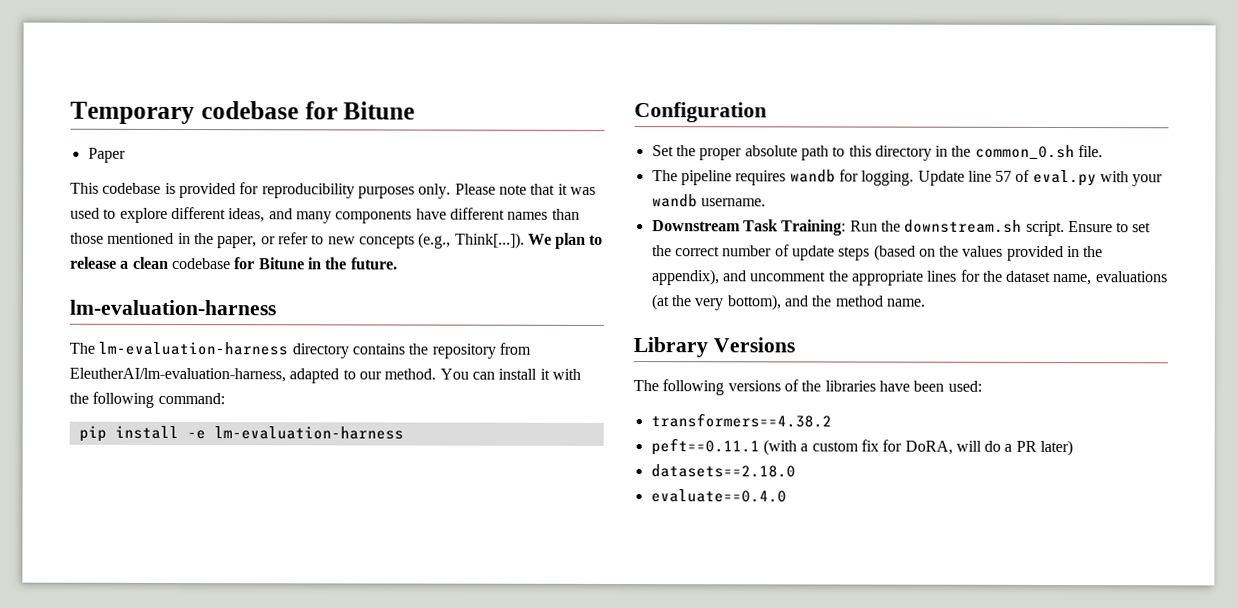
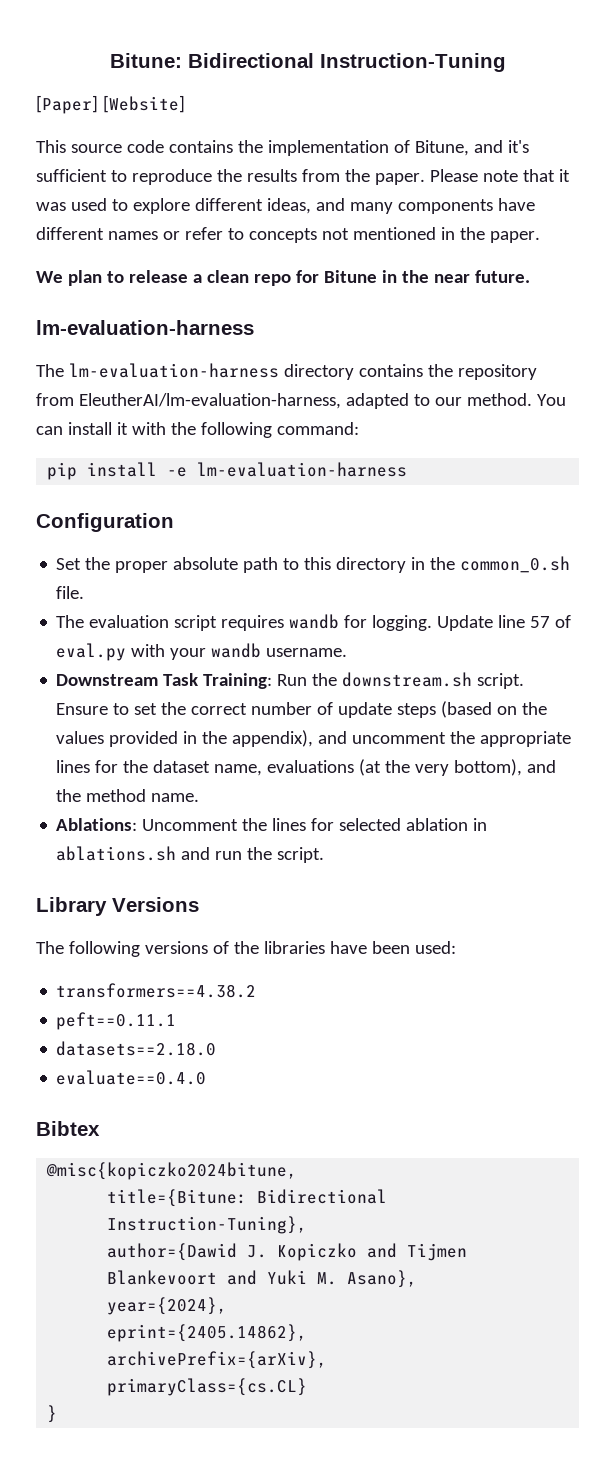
[70,101,416,125] [87,147,126,163] [70,182,452,199] Temporary codebase for Bitune // Paper // This codebase is provided for reproducibility purposes only. -> [109,53,506,72] [36,95,185,114] [36,140,529,156] [36,169,425,185] Bitune: Bidirectional Instruction-Tuning // [Paper] [Website] // This source code contains the implementation of Bitune, and it's sufficient to reproduce the results from the paper.
[551,208,580,220] [70,232,525,249] than those mentioned in the paper, or refer to new concepts (e.g., Think[...]). -> [162,227,540,243] or refer to concepts not mentioned in the paper. //
[171,257,231,270] codebase -> [253,274,291,286] repo
(348, 263) none -> [433,274,470,283] near
[680,170,732,186] pipeline -> [89,615,218,631] evaluation script
(926, 302) none -> [56,818,488,831] [56,846,325,863] // Ablations: Uncomment the lines for selected ablation in ablations.sh and run the script.
[762,439,1074,457] [650,464,796,478] [650,489,787,503] (with a custom fix for DoRA, will do a PR later) // datasets==2.18.0 // evaluate==0.4.0 -> [56,1041,217,1056] [56,1070,207,1085] [36,1121,100,1136] [46,1162,298,1180] [107,1189,388,1207] [107,1216,308,1234] [107,1243,468,1261] [107,1270,418,1288] [107,1297,228,1315] [107,1324,308,1342] [107,1351,328,1369] [107,1378,308,1396] [47,1405,58,1423] // datasets==2.18.0 // evaluate==0.4.0 // Bibtex // @misc{kopiczko2024bitune, // title={Bitune: Bidirectional Instruction-Tuning}, // author={Dawid J. Kopiczko and Tijmen Blankevoort and Yuki M. Asano}, // year={2024}, // eprint={2405.14862}, // archivePrefix={arXiv}, // primaryClass={cs.CL} // }

